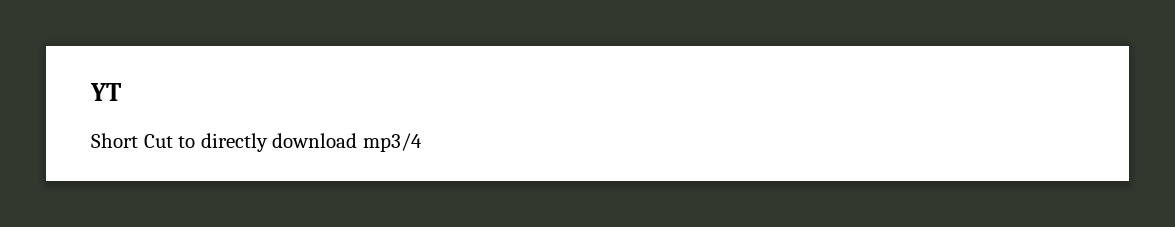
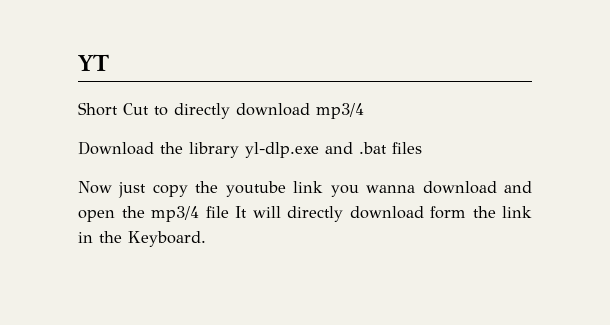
(422, 142) none -> [78,141,422,158] [78,181,532,198] [78,206,532,222] [78,231,206,247] // Download the library yl-dlp.exe and .bat files // Now just copy the youtube link you wanna download and open the mp3/4 file It will directly download form the link in the Keyboard.

